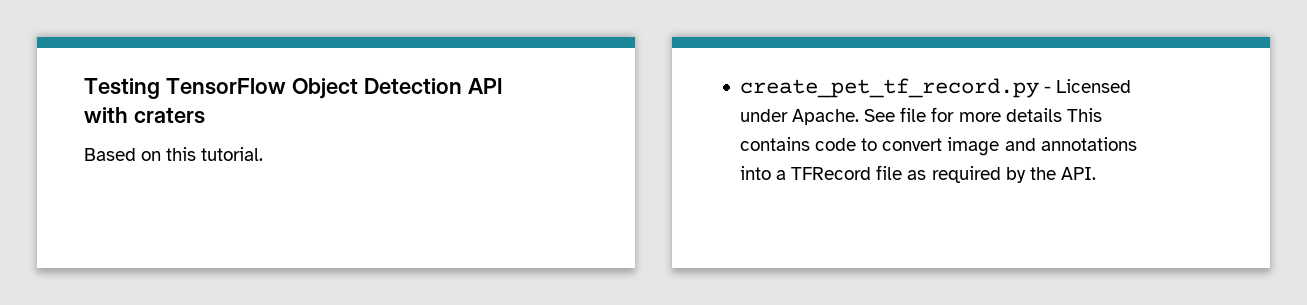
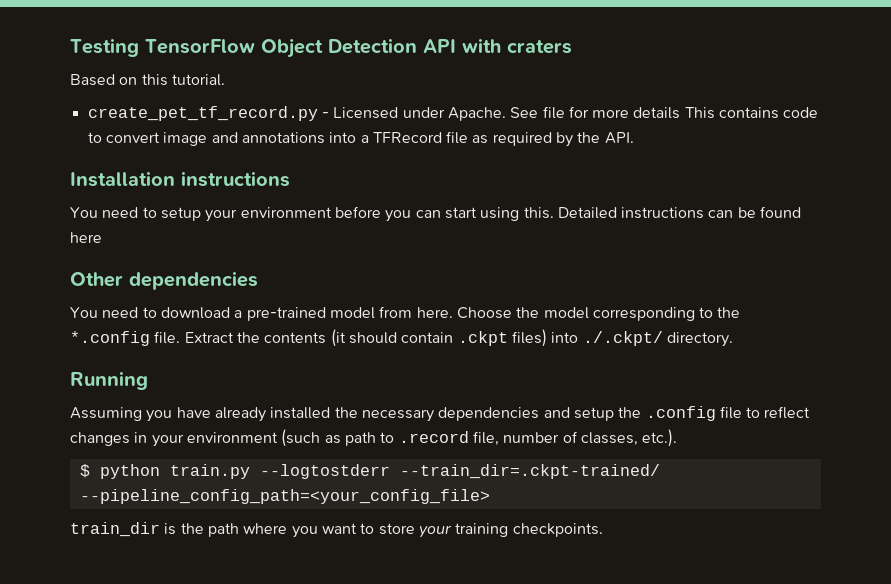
(1096, 173) none -> [70,171,290,187] [70,206,802,222] [70,232,102,243] [70,271,258,290] [70,306,741,321] [70,329,733,347] [70,371,148,390] [70,406,811,422] [70,429,678,447] [79,464,660,479] [79,489,490,504] [70,522,603,538] // Installation instructions // You need to setup your environment before you can start using this. Detailed instructions can be found here // Other dependencies // You need to download a pre-trained model from here. Choose the model corresponding to the *.config file. Extract the contents (it should contain .ckpt files) into ./.ckpt/ directory. // Running // Assuming you have already installed the necessary dependencies and setup the .config file to reflect changes in your environment (such as path to .record file, number of classes, etc.). // $ python train.py --logtostderr --train_dir=.ckpt-trained/ --pipeline_config_path=<your_config_file> // train_dir is the path where you want to store your training checkpoints.

